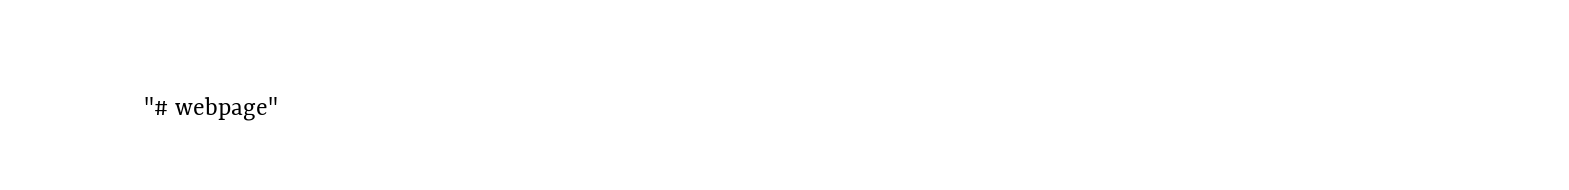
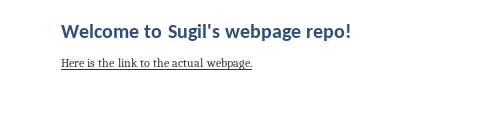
[144,97,279,121] "# webpage" -> [61,24,353,41] [61,58,252,70] Welcome to Sugil's webpage repo! // Here is the link to the actual webpage.

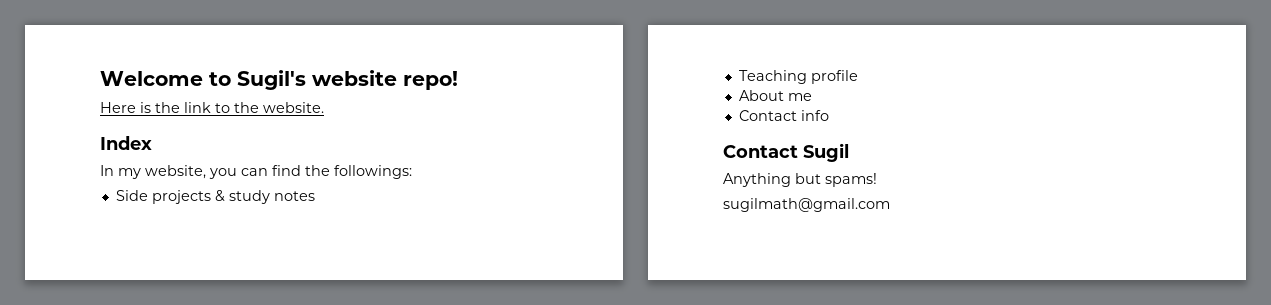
[224,24,301,41] webpage -> [312,70,397,86] website
[172,58,252,70] actual webpage. -> [263,102,324,113] [100,136,152,150] [100,165,412,179] [115,190,315,204] [738,70,858,84] [738,90,812,101] [738,110,829,121] [723,143,849,162] [723,173,877,187] [723,198,890,212] website. // Index // In my website, you can find the followings: // Side projects & study notes // Teaching profile // About me // Contact info // Contact Sugil // Anything but spams! // sugilmath@gmail.com

